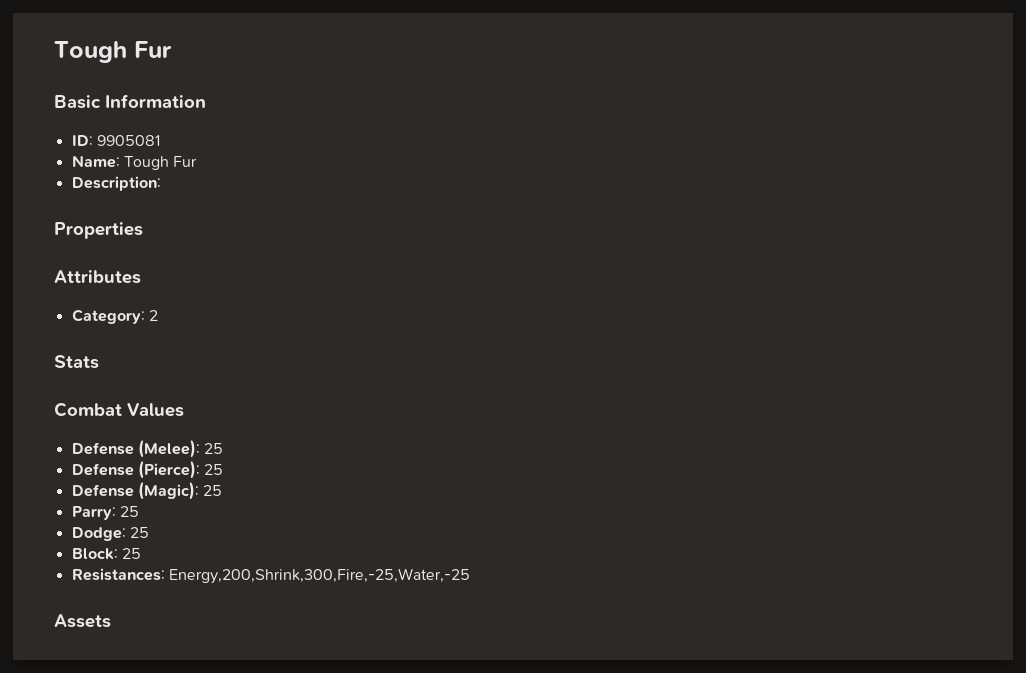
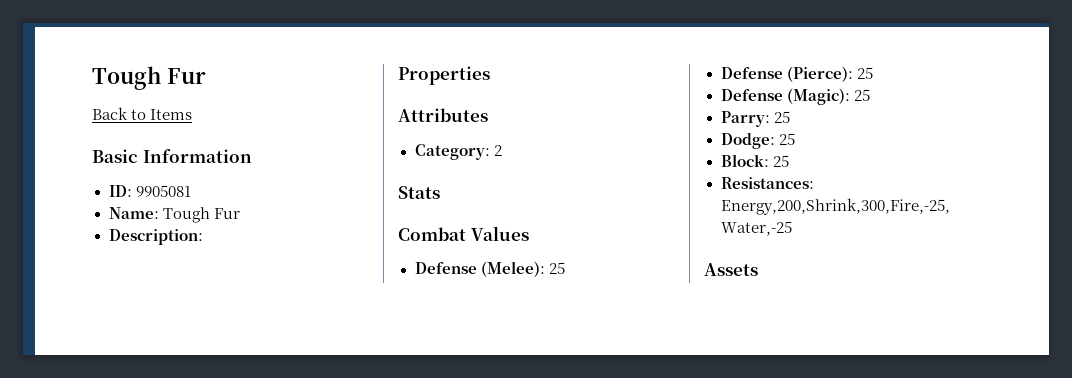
[54,41,172,63] Tough Fur -> [92,66,206,90] [92,107,193,120] Tough Fur // Back to Items

